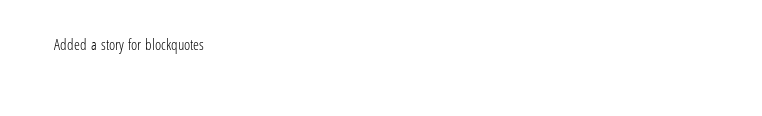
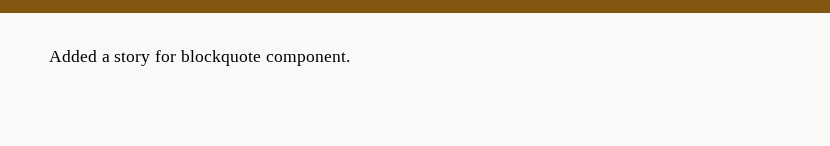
[145,38,205,54] blockquotes -> [180,50,350,66] blockquote component.

